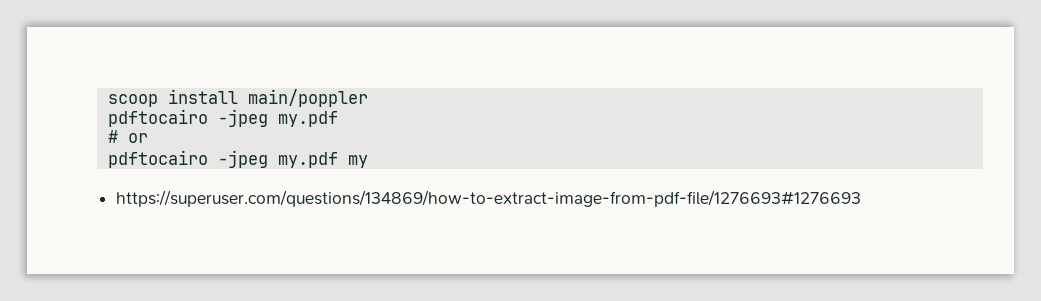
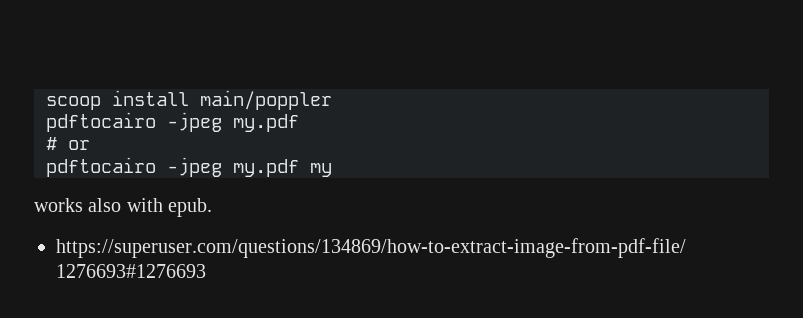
(368, 161) none -> [34,198,213,217] // works also with epub.

